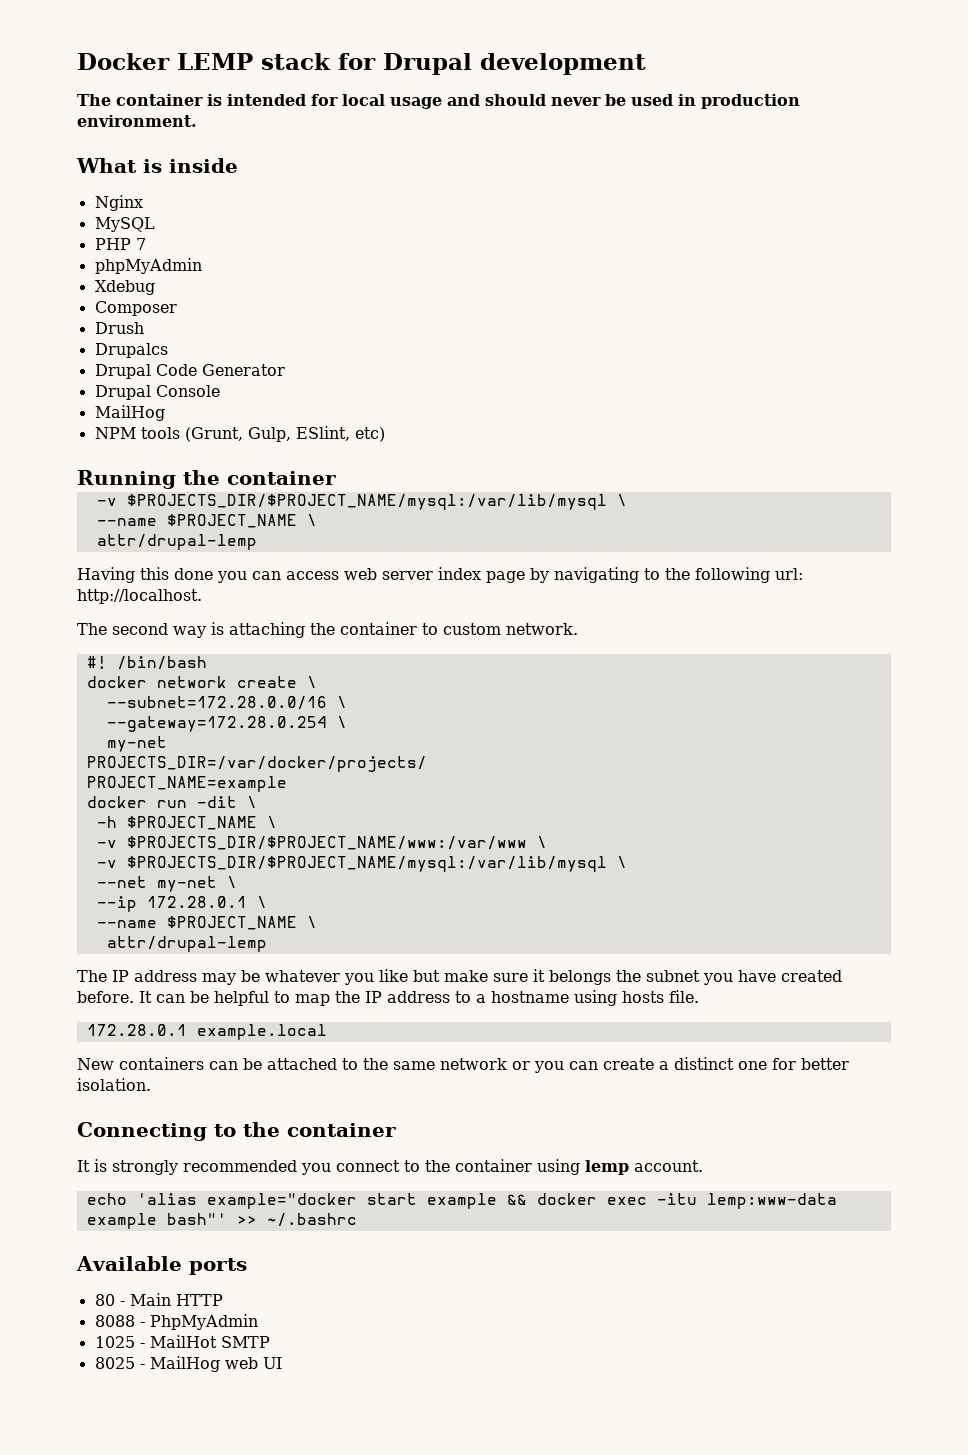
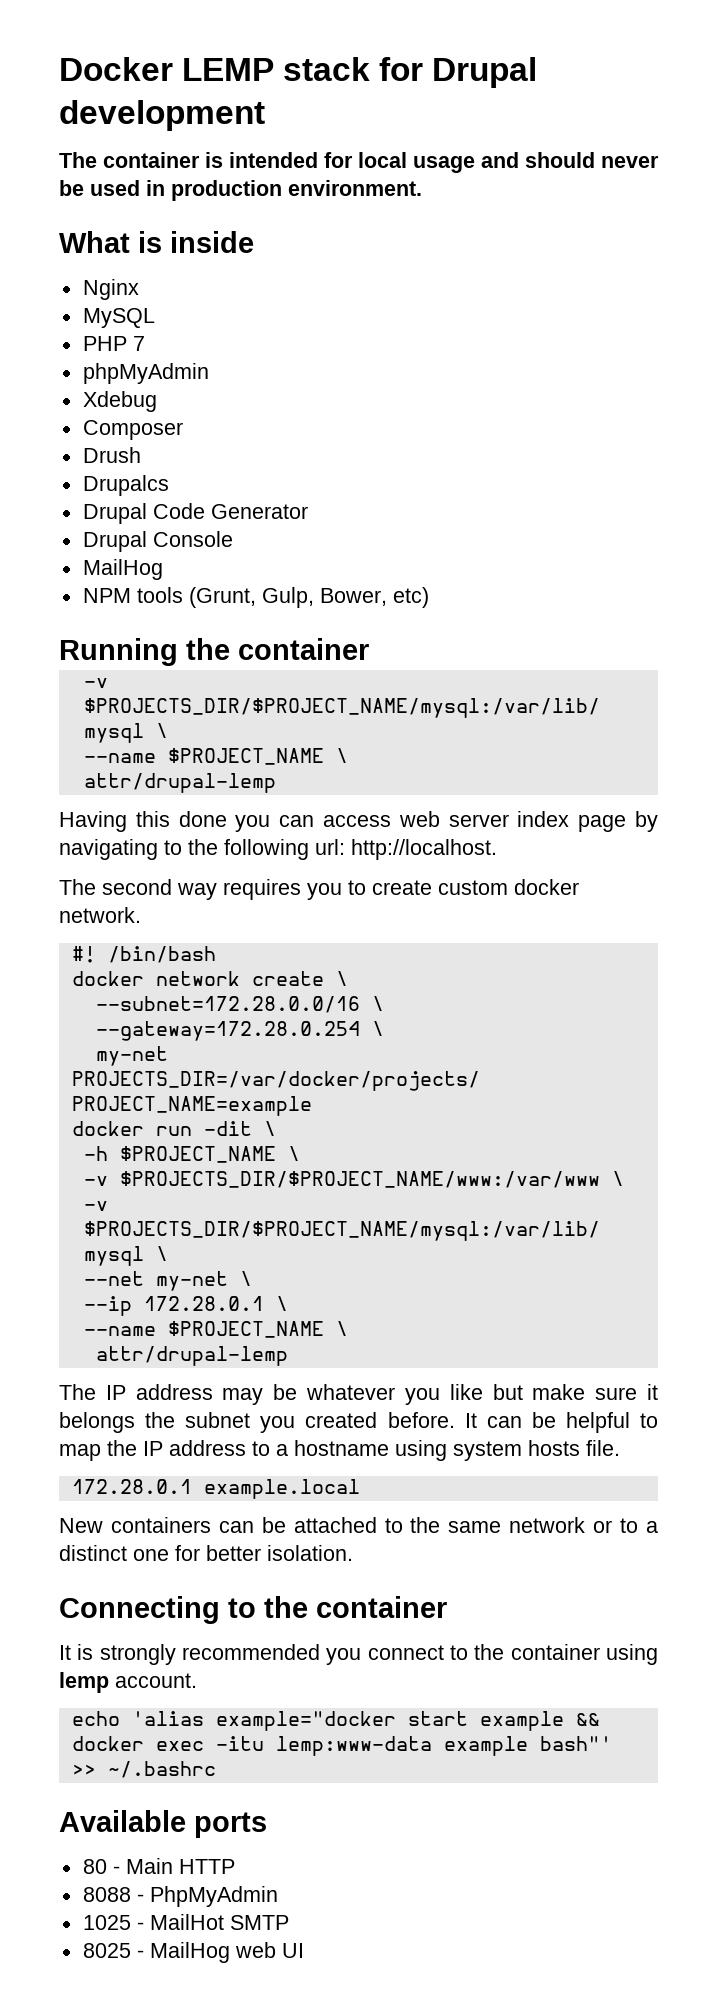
[295,426,350,441] ESlint, -> [319,588,387,606] Bower,
[211,622,501,638] is attaching the container to custom -> [223,879,579,900] requires you to create custom docker
[738,970,776,982] have -> (296, 1424) none
(617, 998) none -> [453,1441,522,1461] system
[534,1058,654,1073] you can create -> [620,1518,639,1533] to

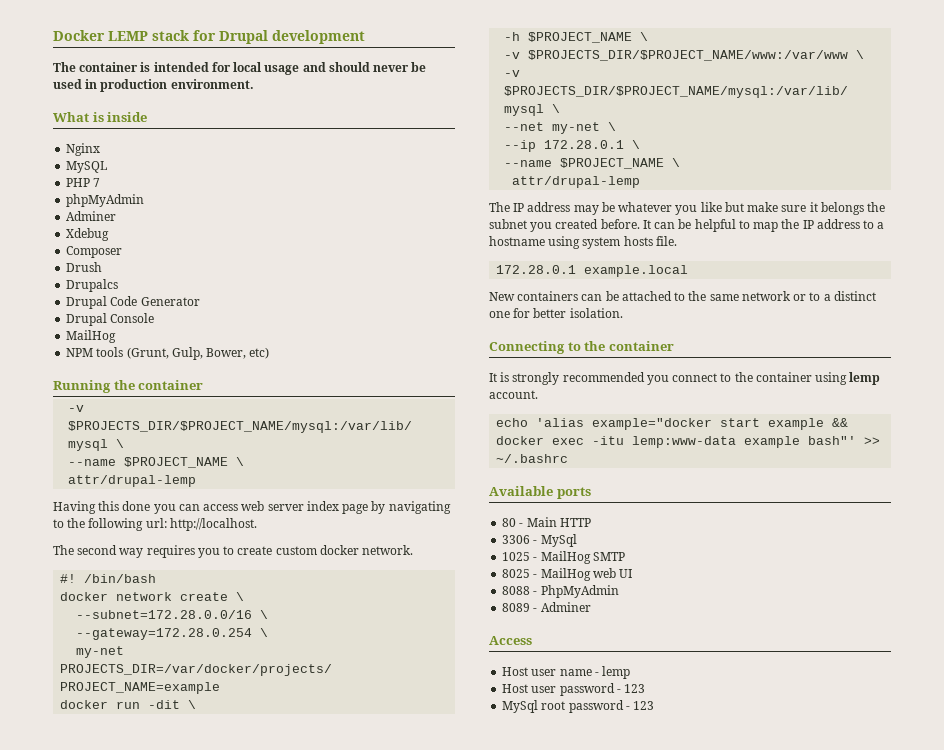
(209, 373) none -> [66,211,117,221] // Adminer
[82,1886,278,1907] 8088 - PhpMyAdmin -> [502,534,577,547] 3306 - MySql
[149,1914,224,1930] MailHot -> [540,551,591,564] MailHog
(304, 1950) none -> [502,585,619,598] [502,602,591,612] [489,636,532,645] [502,666,631,679] [502,683,646,696] [502,700,655,713] // 8088 - PhpMyAdmin // 8089 - Adminer // Access // Host user name - lemp // Host user password - 123 // MySql root password - 123

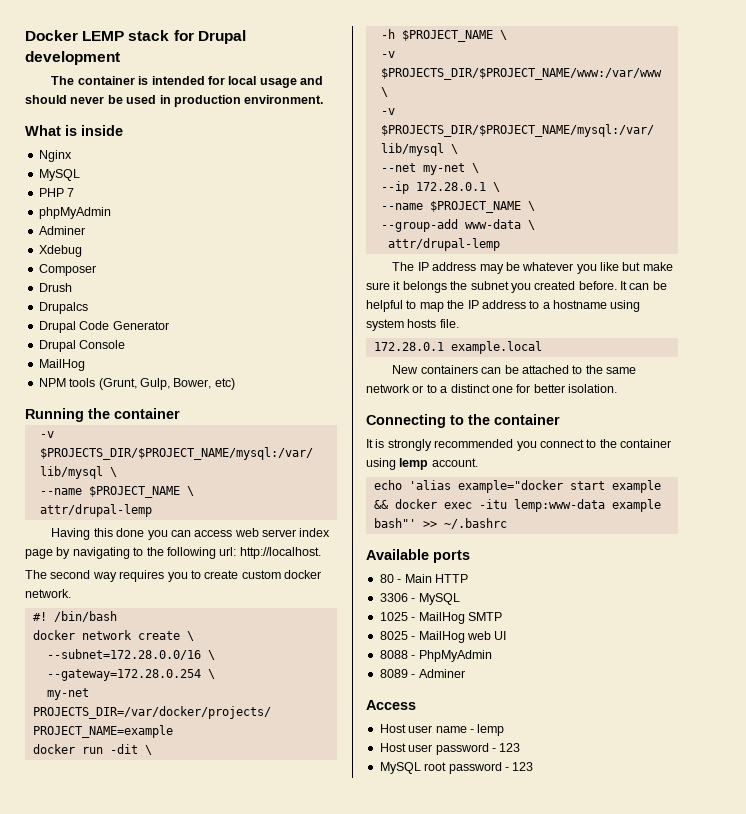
(681, 162) none -> [380,219,535,232] // --group-add www-data \
[540,534,577,547] MySql -> [418,593,460,605] MySQL
[502,700,539,713] MySql -> [379,762,421,774] MySQL

